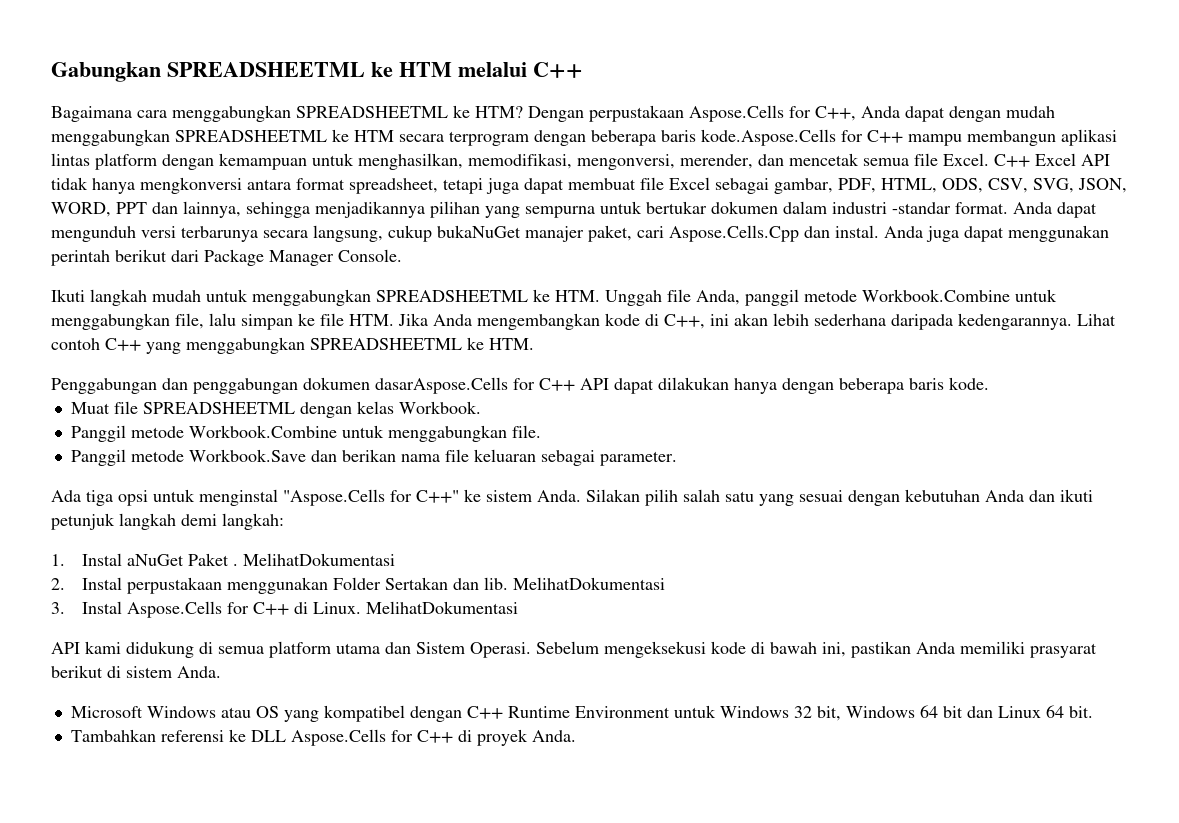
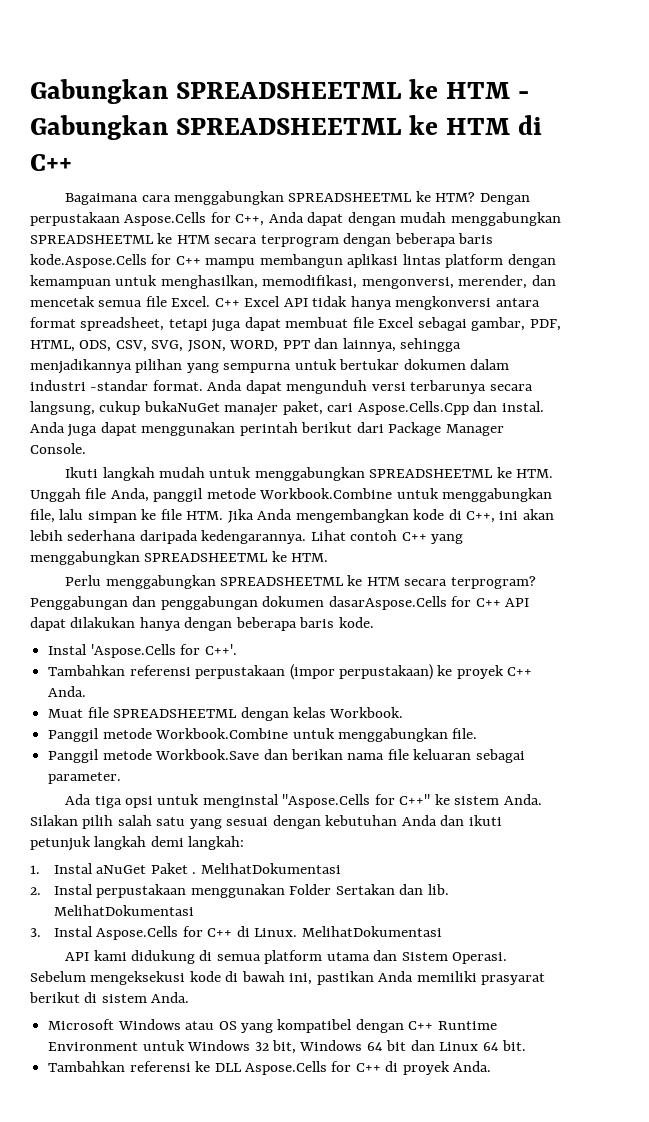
[51,62,527,82] Gabungkan SPREADSHEETML ke HTM melalui -> [30,79,530,104] [30,115,543,140] Gabungkan SPREADSHEETML ke HTM - Gabungkan SPREADSHEETML ke HTM di
(534, 344) none -> [65,575,536,589] Perlu menggabungkan SPREADSHEETML ke HTM secara terprogram?
(989, 383) none -> [48,644,237,658] [48,664,533,680] [48,686,87,697] // Instal 'Aspose.Cells for C++'. // Tambahkan referensi perpustakaan (impor perpustakaan) ke proyek C++ Anda.

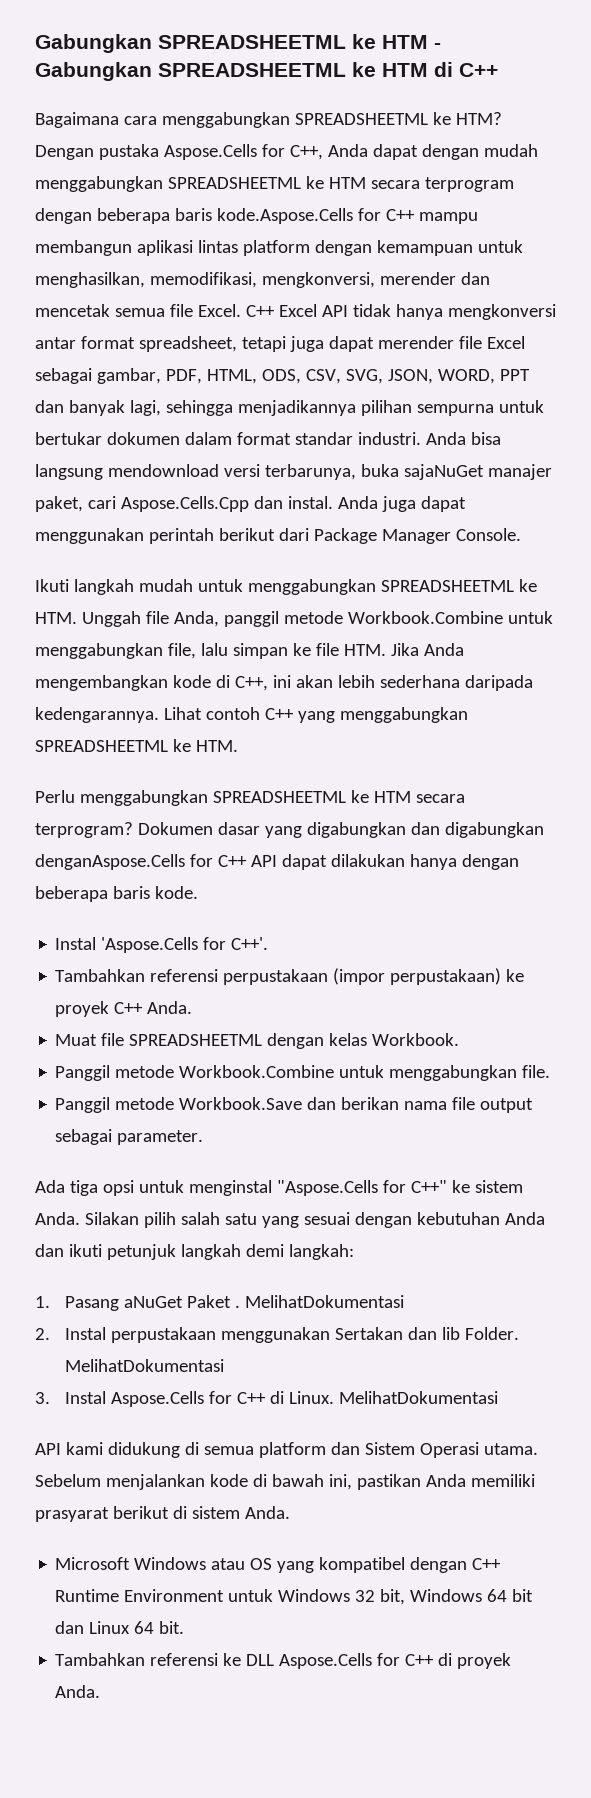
[30,212,120,226] perpustakaan -> [98,144,159,160] pustaka
[361,275,528,289] mengonversi, merender, -> [261,272,456,288] mengkonversi, merender
[495,298,540,307] antara -> [35,337,76,349] antar
[285,317,349,328] membuat -> [377,336,454,349] merender
[342,338,396,352] lainnya, -> [68,400,161,416] banyak lagi,
[186,363,219,373] yang -> (412, 408) none
[30,380,533,394] [30,401,220,415] industri -standar format. Anda dapat mengunduh versi terbarunya secara langsung, cukup bukaNuGet -> [236,432,501,445] [35,464,484,480] format standar industri. Anda bisa langsung mendownload versi terbarunya, buka sajaNuGet
[30,596,447,610] Penggabungan dan penggabungan dokumen dasarAspose.Cells -> [137,822,544,838] [35,854,185,870] Dokumen dasar yang digabungkan dan digabungkan denganAspose.Cells
[413,749,472,760] keluaran -> [480,1098,534,1113] output
[53,863,93,874] Instal -> [64,1296,119,1311] Pasang
[289,884,332,895] Folder -> (330, 1335) none
[427,884,449,895] lib. -> [441,1327,519,1340] lib Folder.
[326,952,370,961] utama -> (326, 1450) none
[452,952,508,964] [30,971,186,985] Operasi. Sebelum mengeksekusi -> [419,1442,538,1458] [35,1474,205,1490] Operasi utama. Sebelum menjalankan

